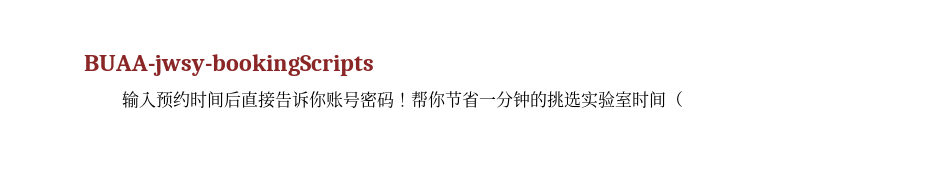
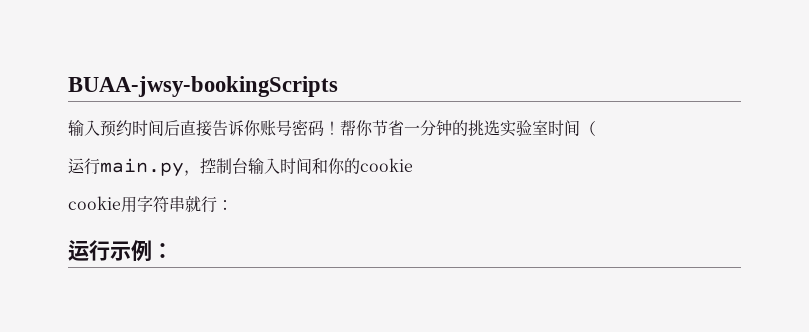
(683, 99) none -> [68,158,413,177] [68,196,233,213] [68,240,173,261] // 运行main.py，控制台输入时间和你的cookie // cookie用字符串就行： // 运行示例：

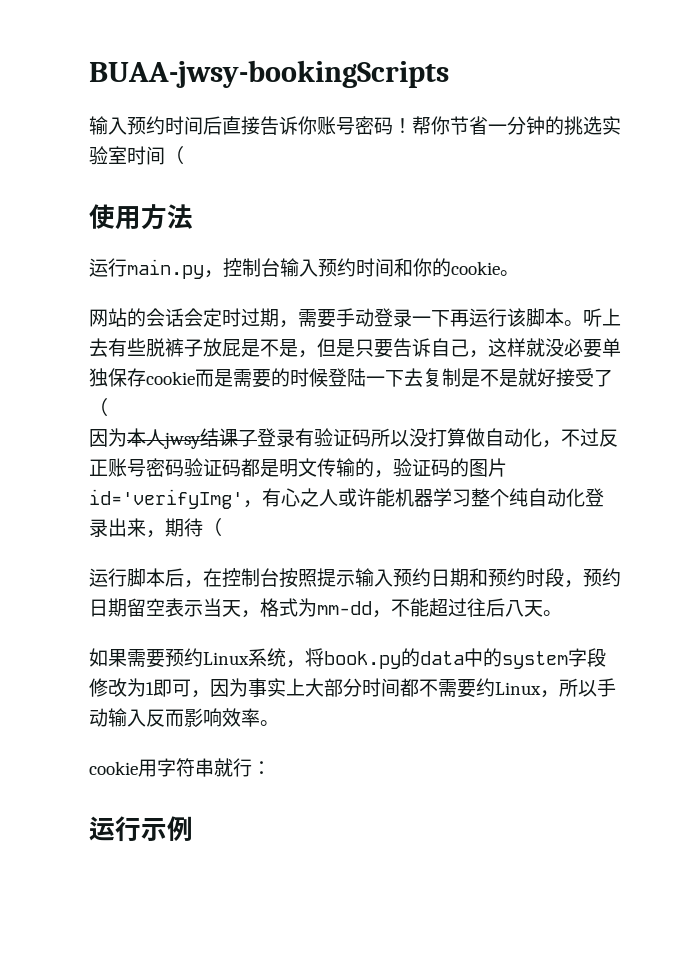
(596, 128) none -> [89,204,193,230] // 使用方法
(280, 166) none -> [318,258,356,277] 预约
(413, 165) none -> [500,270,519,276] [89,308,621,328] [89,338,621,358] [89,368,613,388] [89,398,108,417] [89,428,618,449] [89,458,507,478] [89,488,604,509] [89,518,222,538] [89,568,621,588] [89,598,562,618] [89,648,606,669] [89,678,616,698] [89,708,279,727] 。 // 网站的会话会定时过期，需要手动登录一下再运行该脚本。听上去有些脱裤子放屁是不是，但是只要告诉自己，这样就没必要单独保存cookie而是需要的时候登陆一下去复制是不是就好接受了（ // 因为本人jwsy结课了登录有验证码所以没打算做自动化，不过反正账号密码验证码都是明文传输的，验证码的图片id='verifyImg'，有心之人或许能机器学习整个纯自动化登录出来，期待（ // 运行脚本后，在控制台按照提示输入预约日期和预约时段，预约日期留空表示当天，格式为mm-dd，不能超过往后八天。 // 如果需要预约Linux系统，将book.py的data中的system字段修改为1即可，因为事实上大部分时间都不需要约Linux，所以手动输入反而影响效率。
[152,243,173,258] ： -> (193, 828) none

